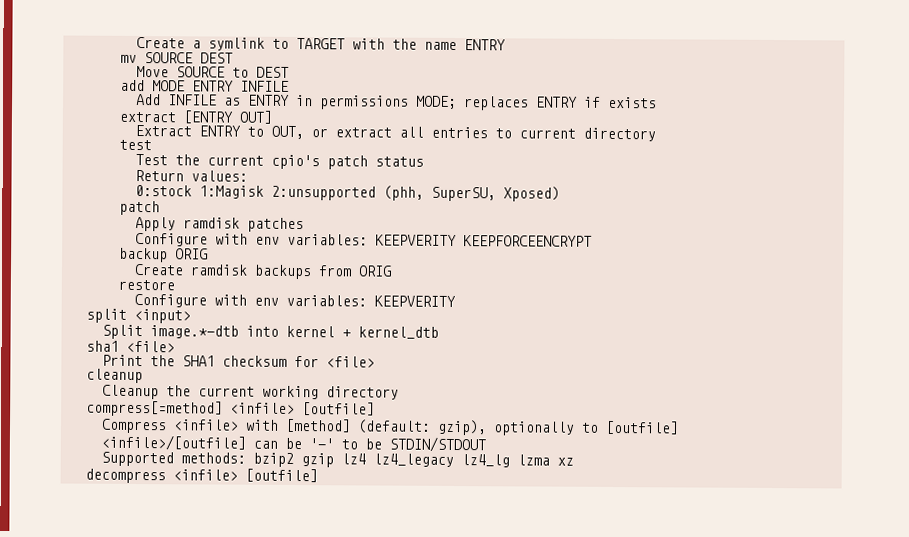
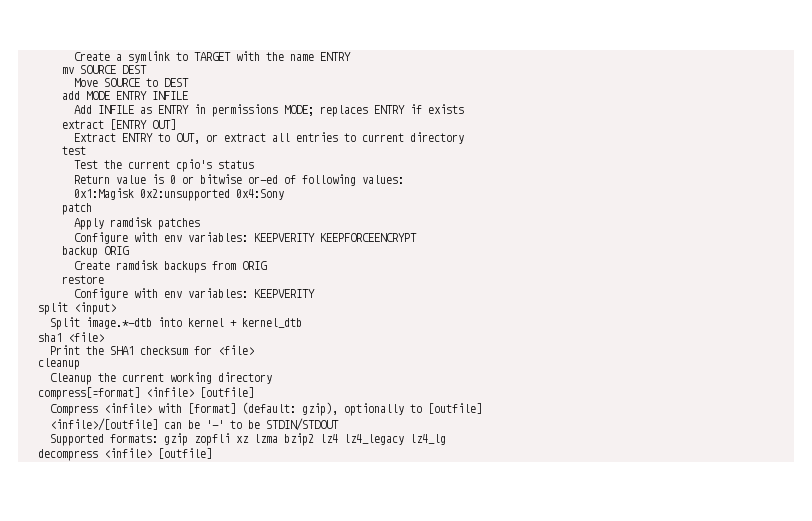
[327,155,368,170] patch -> (212, 165) none
[191,170,248,182] [135,184,560,202] values: // 0:stock 1:Magisk 2:unsupported (phh, SuperSU, Xposed) -> [115,174,404,186] [73,188,284,201] value is 0 or bitwise or-ed of following values: // 0x1:Magisk 0x2:unsupported 0x4:Sony
[86,400,223,417] compress[=method] -> [37,387,140,400] compress[=format]
[285,418,351,433] [method] -> [187,403,236,414] [format]
[181,452,334,468] methods: bzip2 gzip -> [109,433,314,446] formats: gzip zopfli xz lzma bzip2
[517,454,574,466] lzma xz -> (446, 439) none

